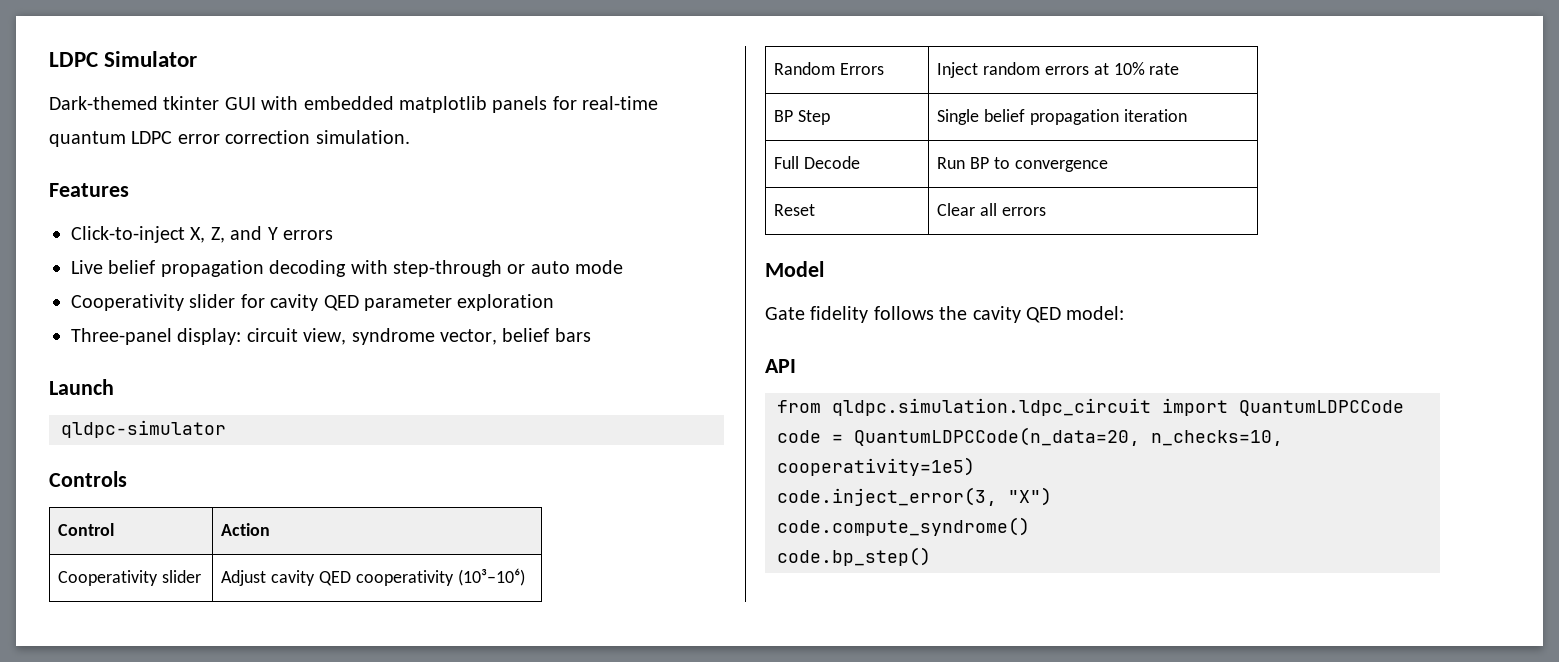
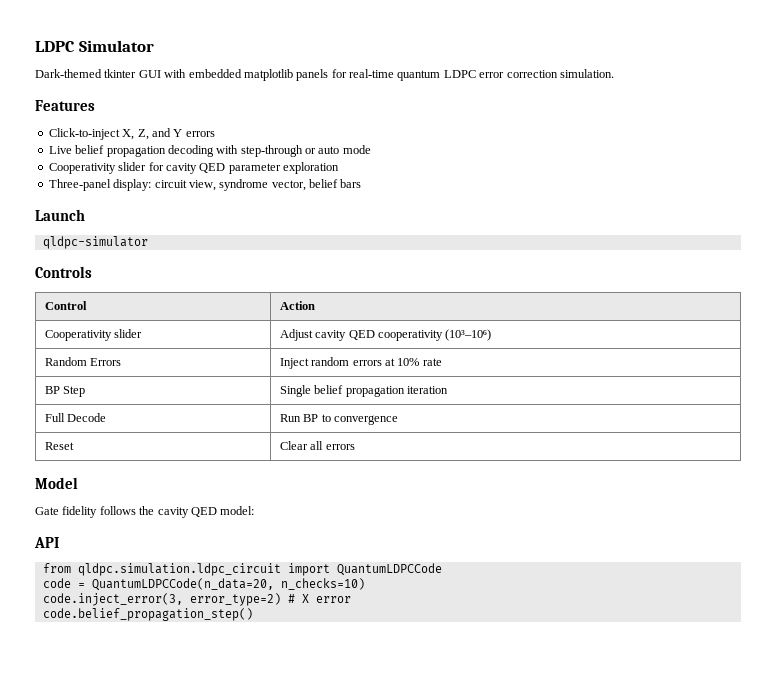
[1151,430,1283,446] [777,457,975,476] n_checks=10, cooperativity=1e5) -> [280,578,365,590] n_checks=10)
[1008,487,1052,506] [777,517,1030,536] [777,547,931,566] "X") // code.compute_syndrome() // code.bp_step() -> [189,593,351,606] [42,608,253,621] error_type=2) # X error // code.belief_propagation_step()

